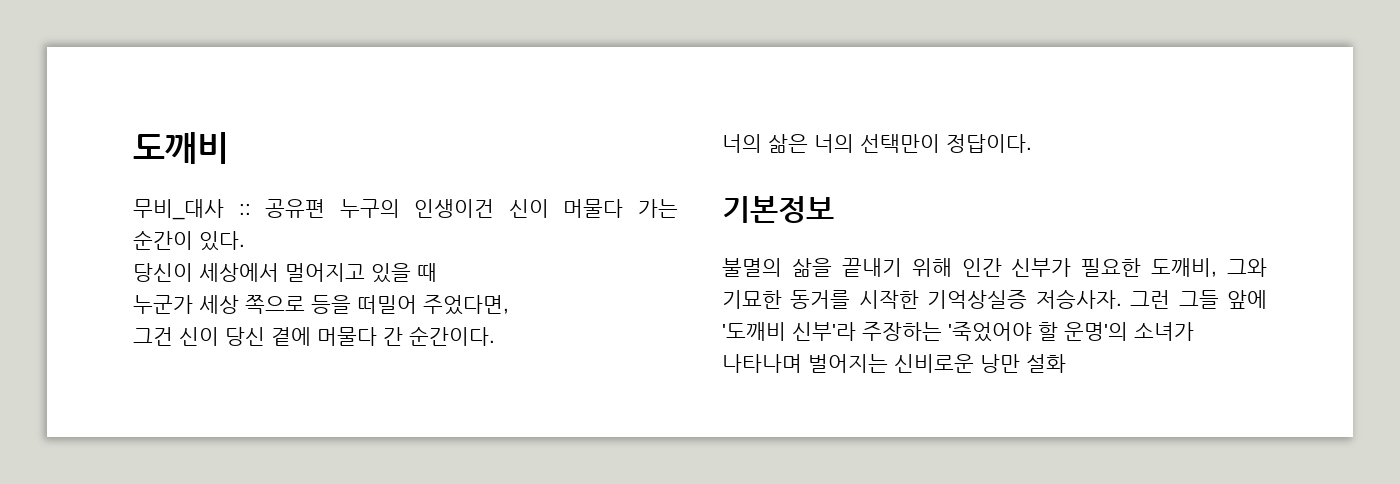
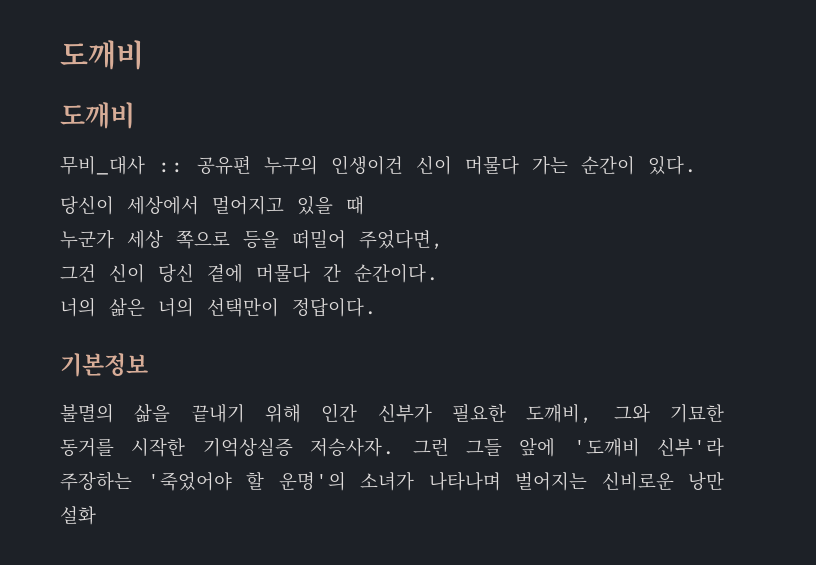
[133,132,229,164] 도깨비 -> [60,40,144,70] [60,102,135,129] 도깨비 // 도깨비

